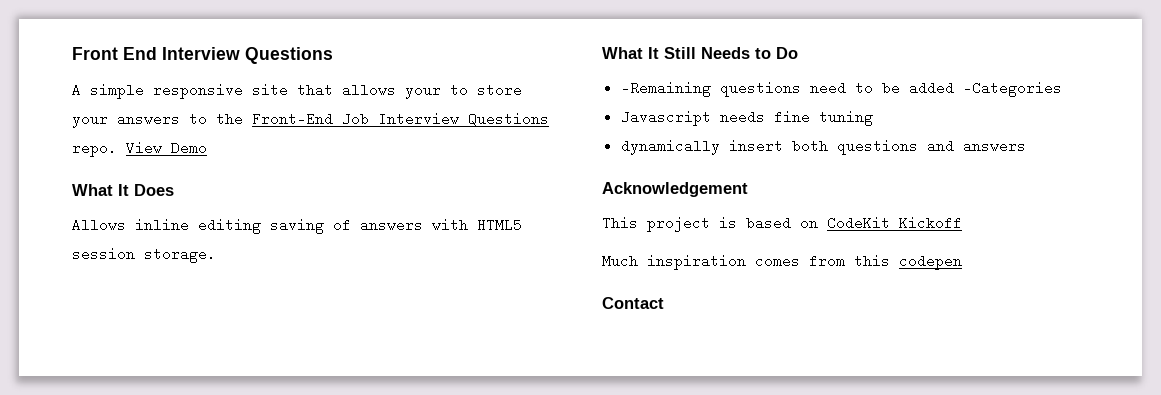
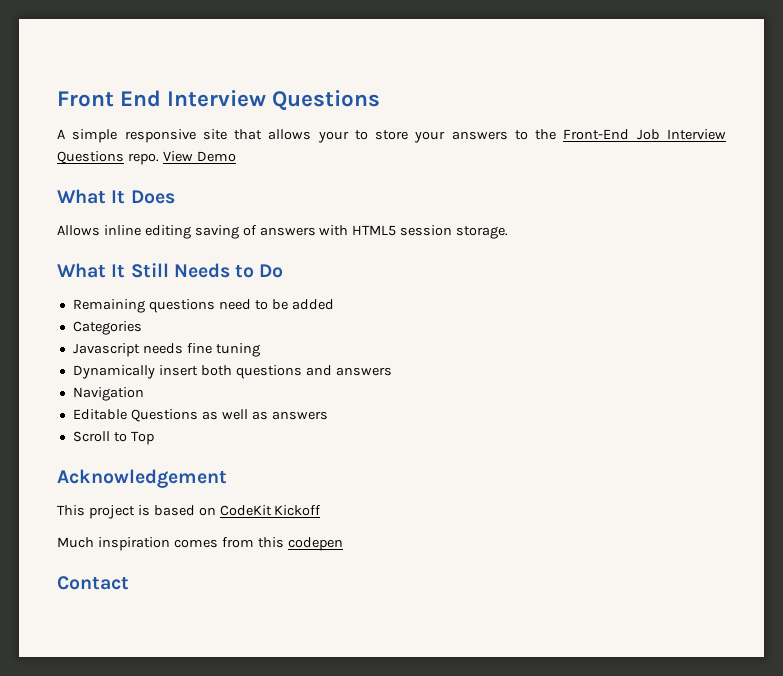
[620,81,711,97] -Remaining -> [72,299,145,313] Remaining
[962,81,1062,97] -Categories -> [72,321,142,335] // Categories
[620,139,720,155] dynamically -> [72,365,155,379] Dynamically
(1026, 146) none -> [72,387,144,401] [72,409,328,422] [72,431,154,445] // Navigation // Editable Questions as well as answers // Scroll to Top

